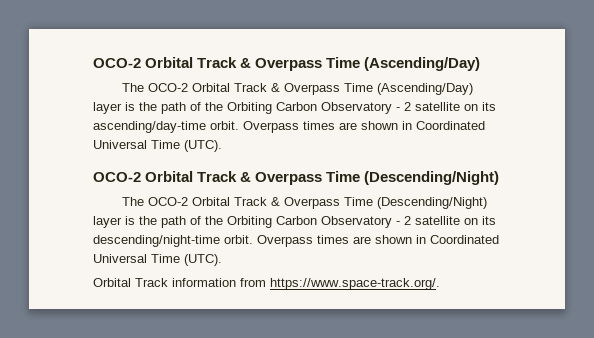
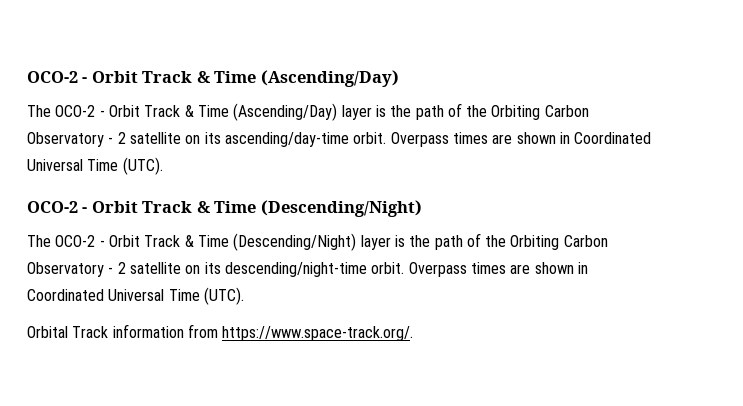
[93,57,323,71] OCO-2 Orbital Track & Overpass -> [27,71,210,83] OCO-2 - Orbit Track &
[191,83,340,95] Orbital Track & Overpass -> [99,105,194,117] - Orbit Track &
[145,171,323,185] Orbital Track & Overpass -> [82,201,210,213] - Orbit Track &
[191,197,340,209] Orbital Track & Overpass -> [99,235,194,247] - Orbit Track &

